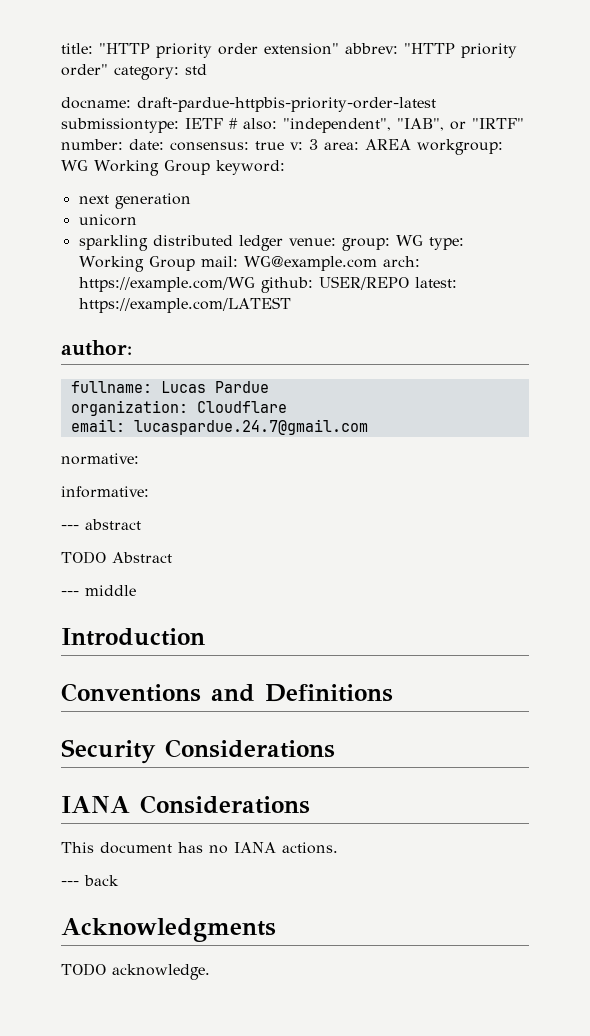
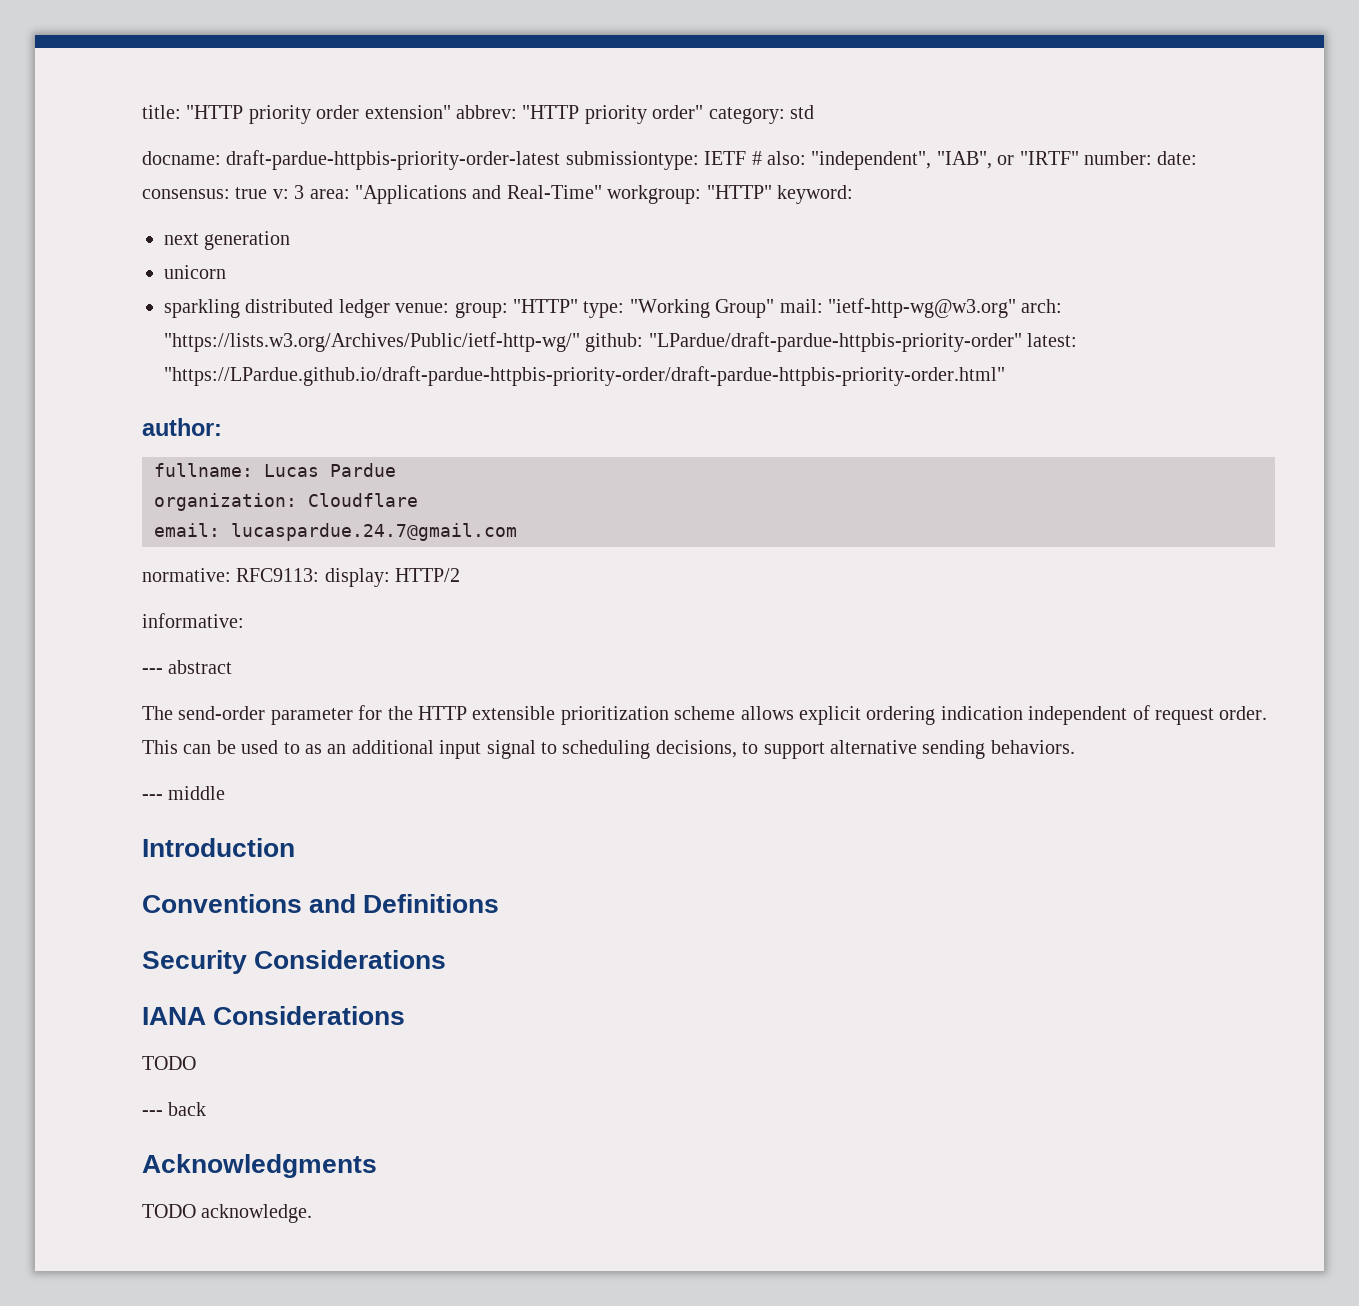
[365,139,503,155] [61,160,210,176] AREA workgroup: WG Working Group -> [355,185,772,204] "Applications and Real-Time" workgroup: "HTTP"
[395,235,464,250] [78,256,420,272] [78,276,457,293] [78,297,291,313] WG type: Working Group mail: WG@example.com arch: https://example.com/WG github: USER/REPO latest: https://example.com/LATEST -> [513,298,1063,318] [164,332,1078,352] [164,366,1005,386] "HTTP" type: "Working Group" mail: "ietf-http-wg@w3.org" arch: "https://lists.w3.org/Archives/Public/ietf-http-wg/" github: "LPardue/draft-pardue-httpbis-priority-order" latest: "https://LPardue.github.io/draft-pardue-httpbis-priority-order/draft-pardue-httpbis-priority-order.html"
(139, 459) none -> [236,568,461,587] RFC9113: display: HTTP/2
[61,551,172,564] TODO Abstract -> [142,705,1268,725] [142,740,1075,759] The send-order parameter for the HTTP extensible prioritization scheme allows explicit ordering indication independent of request order. This can be used to as an additional input signal to scheduling decisions, to support alternative sending behaviors.
[61,842,338,854] This document has no IANA actions. -> [142,1056,196,1070] TODO

